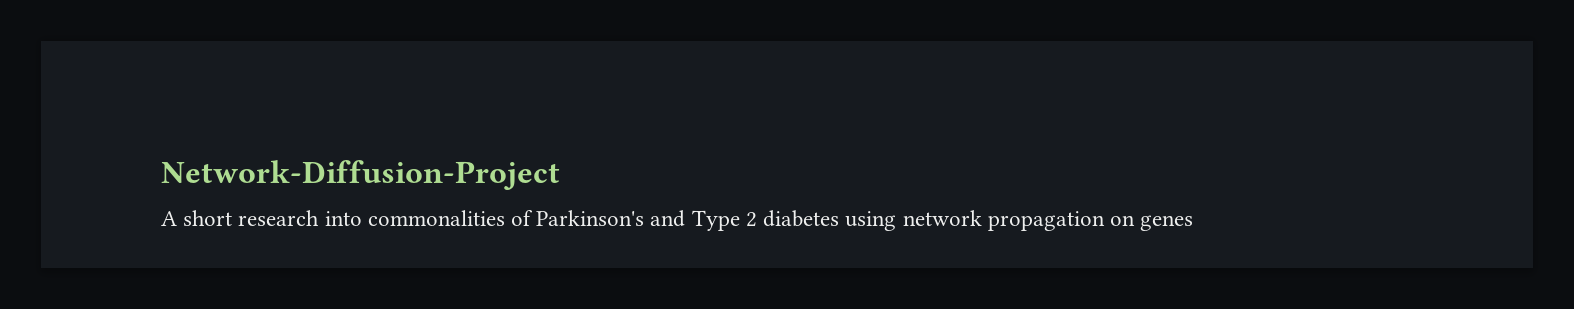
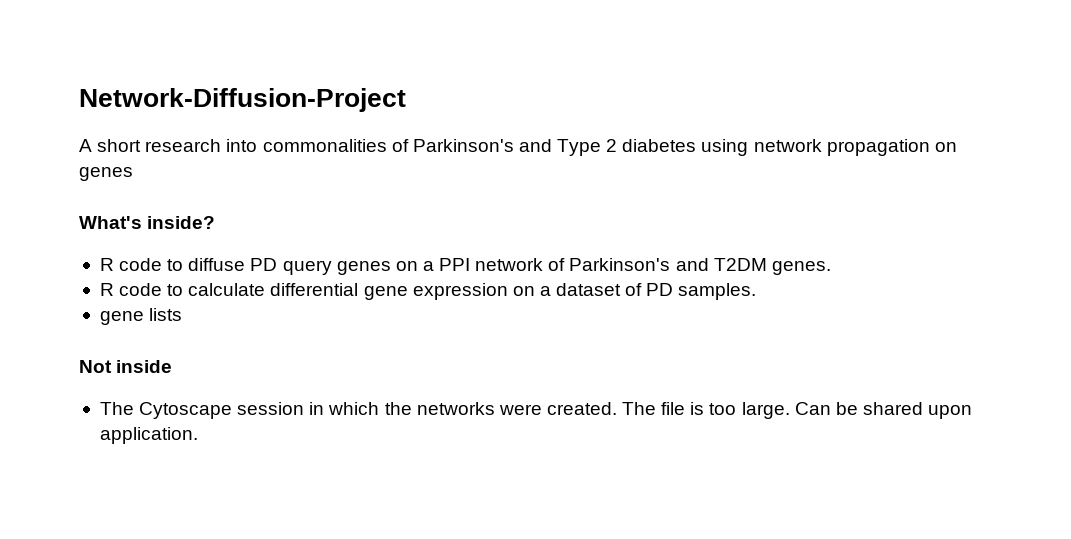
(1194, 223) none -> [79,216,216,229] [99,258,831,275] [99,283,757,300] [99,308,183,325] [79,360,173,373] [99,402,973,419] [99,427,198,444] // What's inside? // R code to diffuse PD query genes on a PPI network of Parkinson's and T2DM genes. // R code to calculate differential gene expression on a dataset of PD samples. // gene lists // Not inside // The Cytoscape session in which the networks were created. The file is too large. Can be shared upon application.

